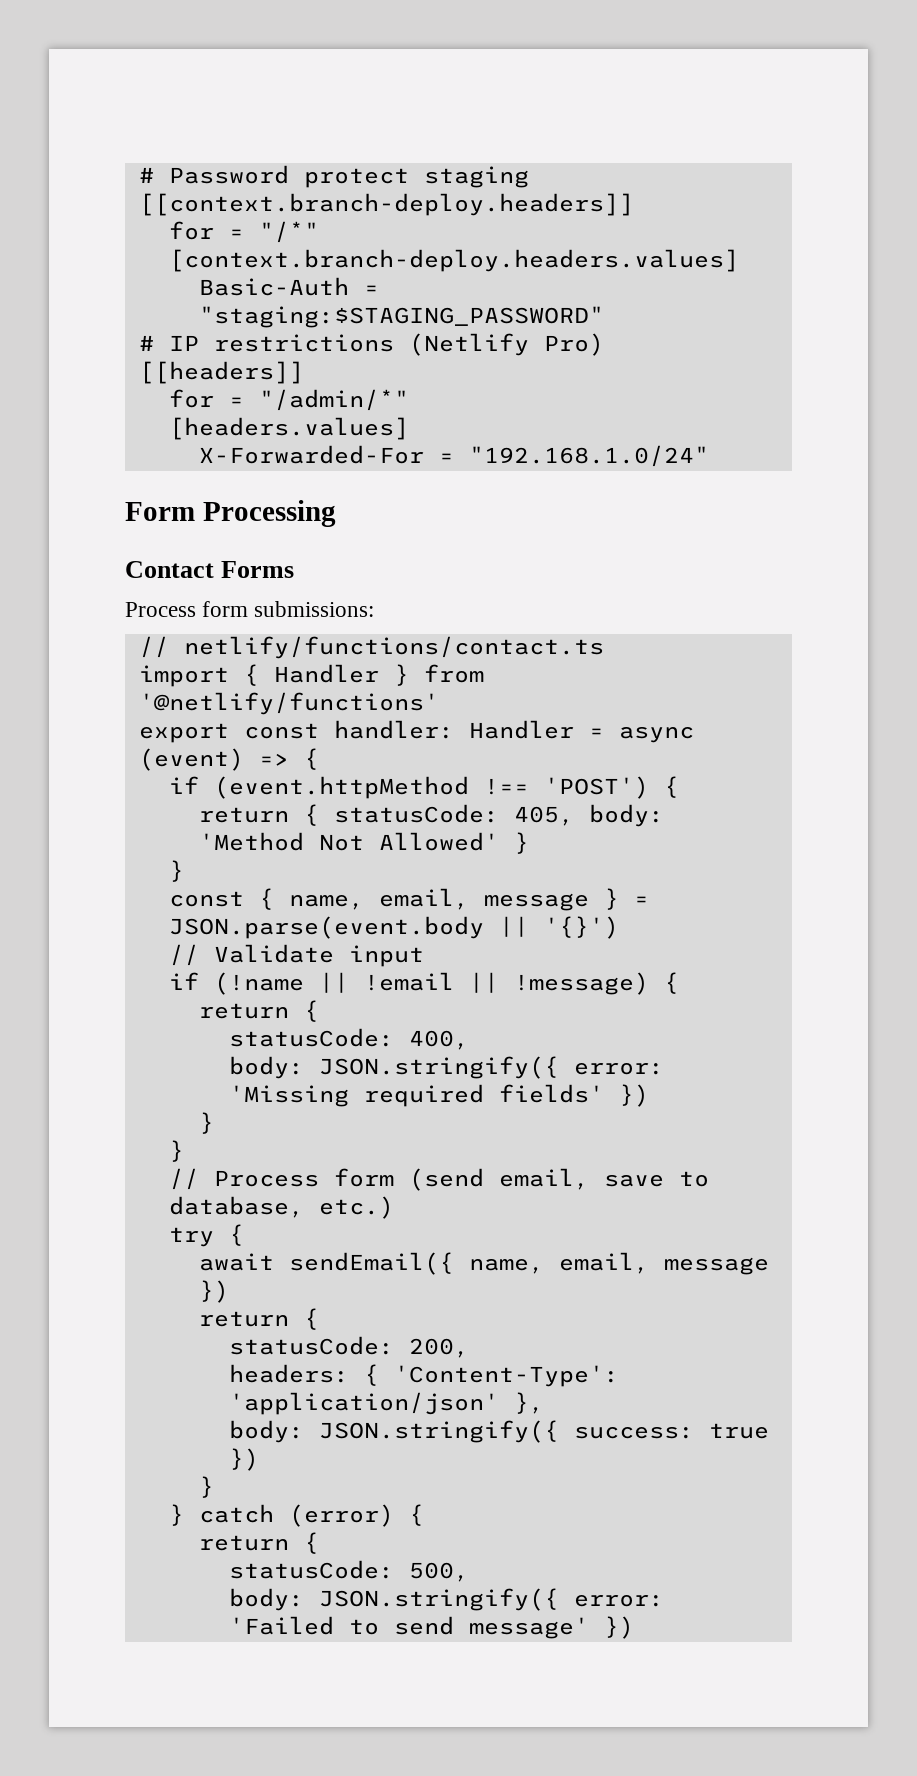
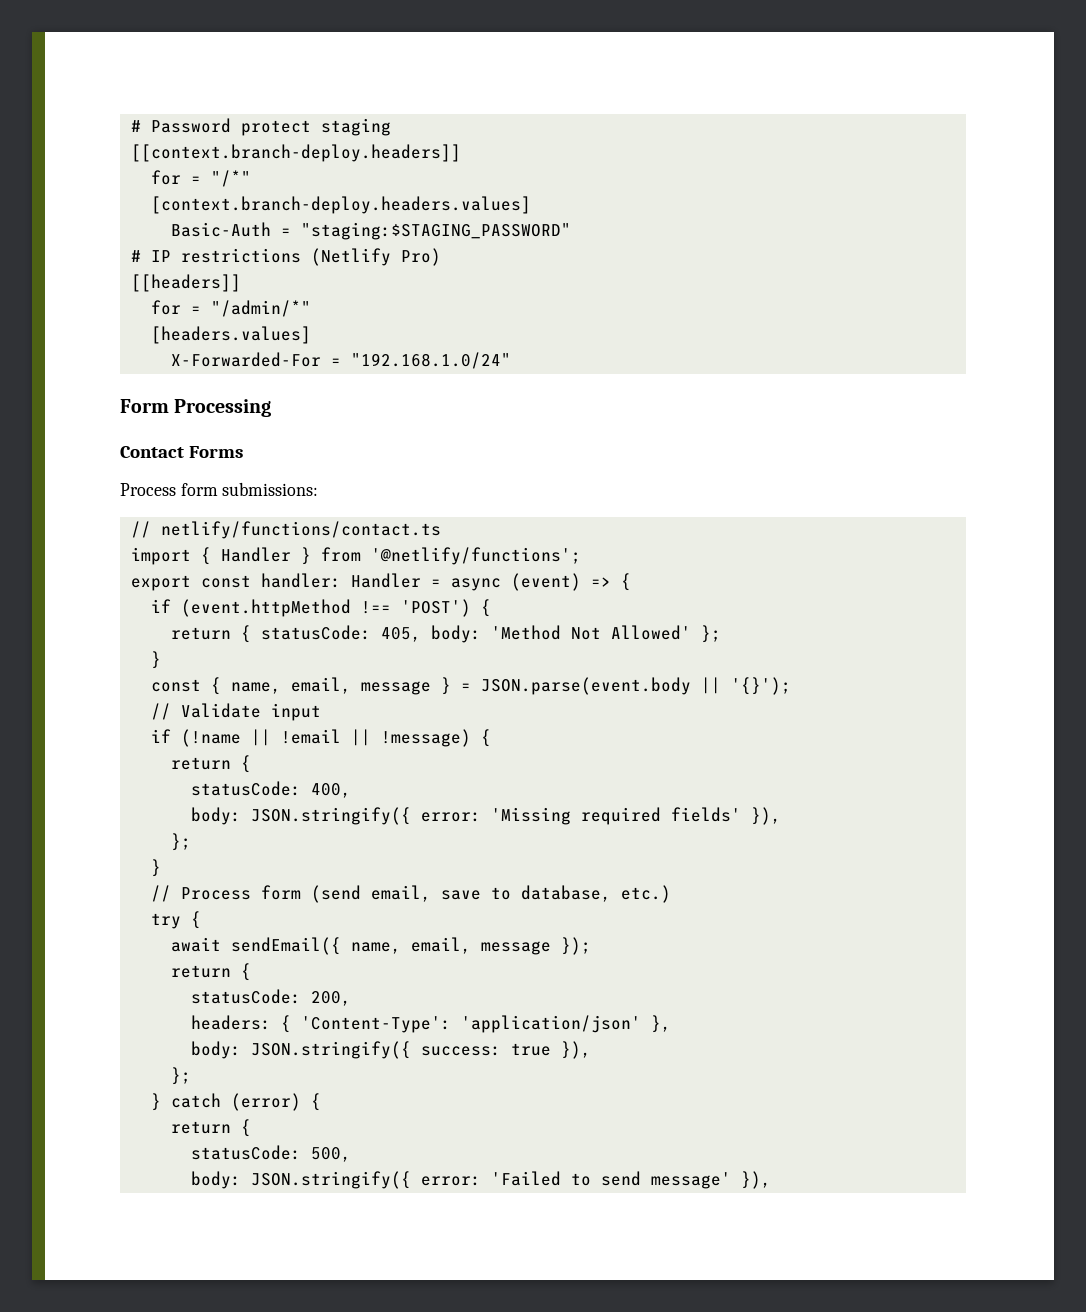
[138,692,439,715] '@netlify/functions' -> [370,547,581,565] '@netlify/functions';
[513,832,529,854] } -> [700,625,721,643] };
[543,916,619,939] '{}') -> [730,677,791,695] '{}');
[618,1084,649,1107] [198,1112,214,1134] }) // } -> [750,807,781,825] [170,833,191,851] }), // };
[198,1280,229,1303] }) -> [560,937,591,955] });
[228,1448,259,1471] [198,1476,214,1498] }) // } -> [560,1041,591,1059] [170,1067,191,1085] }), // };
[603,1616,634,1639] }) -> [740,1171,771,1189] }),

